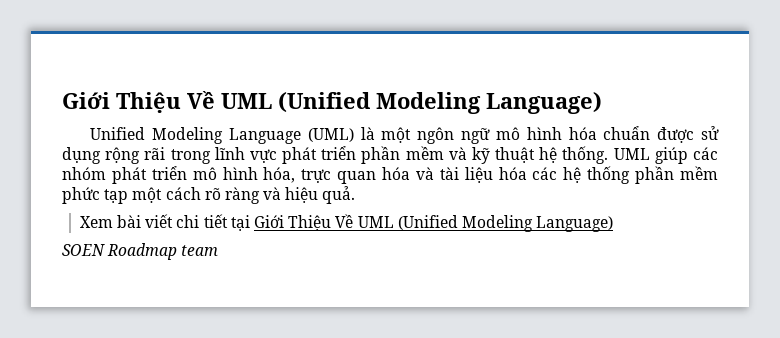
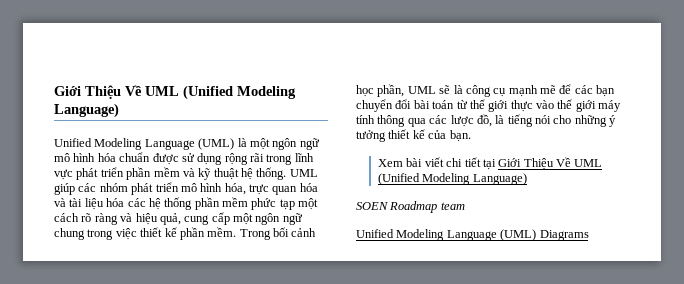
[322,186,356,204] quả. -> [159,212,303,225] [54,227,317,240] [356,84,616,97] [356,99,622,112] [356,114,617,127] [356,129,471,142] quả, cung cấp một ngôn ngữ chung trong việc thiết kế phần mềm. Trong bối cảnh học phần, UML sẽ là công cụ mạnh mẽ để các bạn chuyển đổi bài toán từ thế giới thực vào thế giới máy tính thông qua các lược đồ, là tiếng nói cho những ý tưởng thiết kế của bạn.
(219, 250) none -> [356,229,589,241] // Unified Modeling Language (UML) Diagrams

